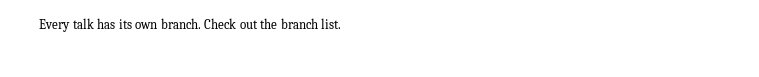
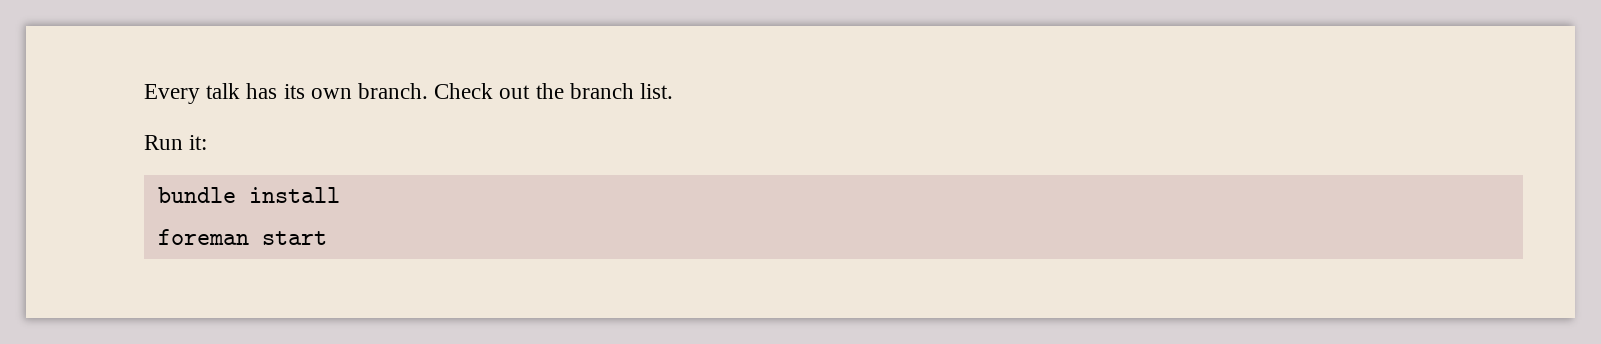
(342, 23) none -> [144,135,208,150] [157,187,340,203] [157,229,327,245] // Run it: // bundle install // foreman start

